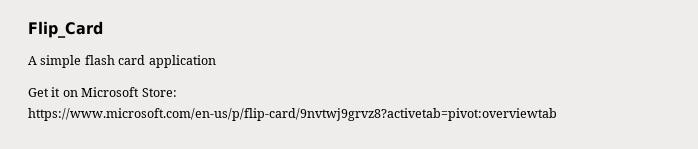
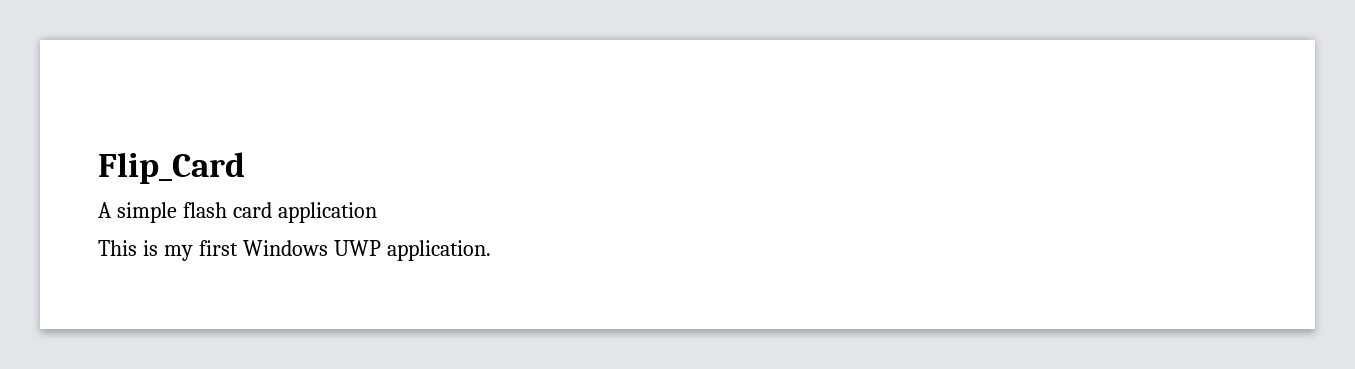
[28,87,177,97] [28,108,557,121] Get it on Microsoft Store: https://www.microsoft.com/en-us/p/flip-card/9nvtwj9grvz8?activetab=pivot:overviewtab -> [98,240,491,261] This is my first Windows UWP application.

